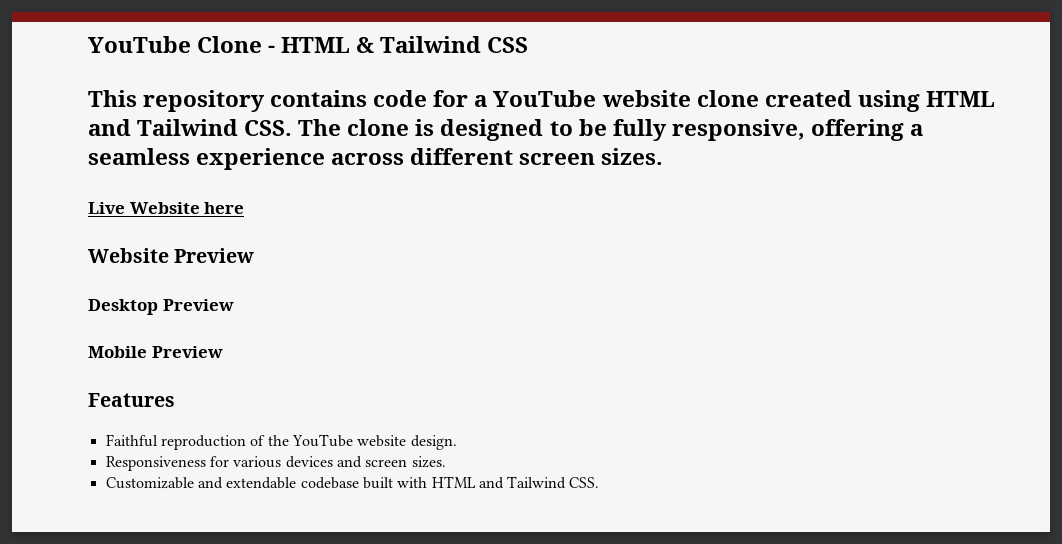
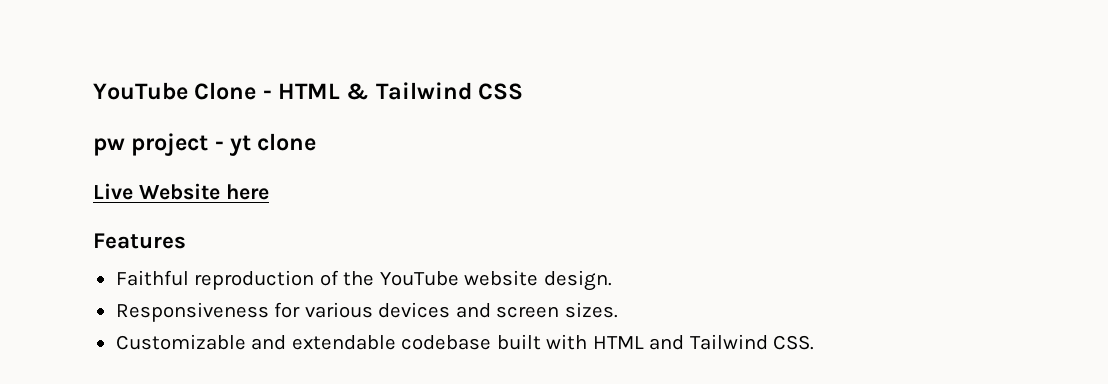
[88,90,995,112] [88,119,923,141] [88,148,664,170] [88,202,245,214] [88,248,255,263] [88,299,234,315] [88,346,223,358] This repository contains code for a YouTube website clone created using HTML and Tailwind CSS. The clone is designed to be fully responsive, offering a seamless experience across different screen sizes. // Live Website here // Website Preview // Desktop Preview // Mobile Preview -> [93,133,317,156] [93,183,269,200] pw project - yt clone // Live Website here

